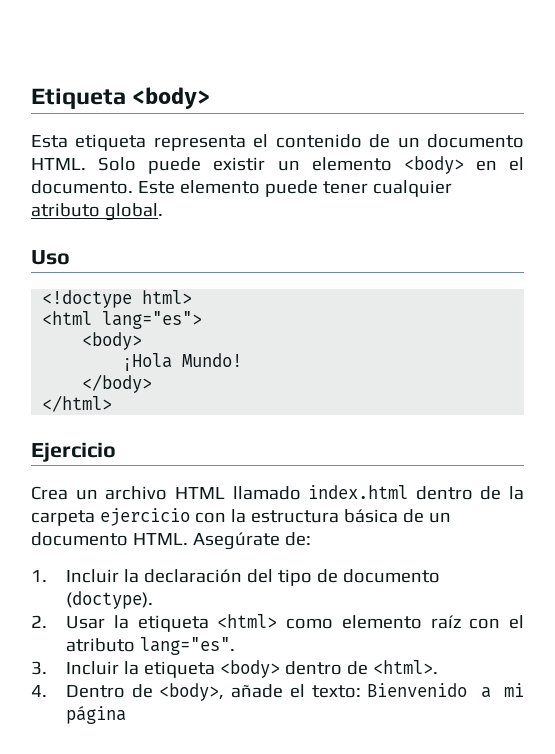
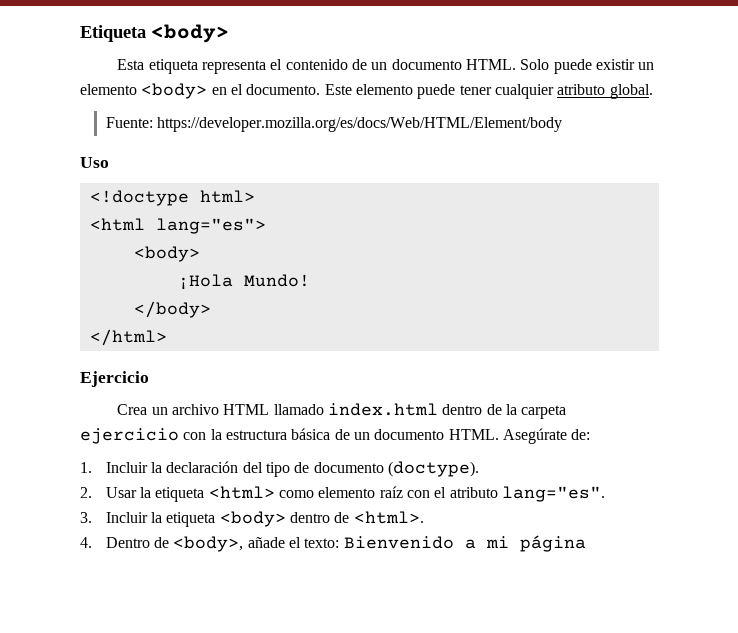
(163, 212) none -> [105,117,562,132] // Fuente: https://developer.mozilla.org/es/docs/Web/HTML/Element/body

